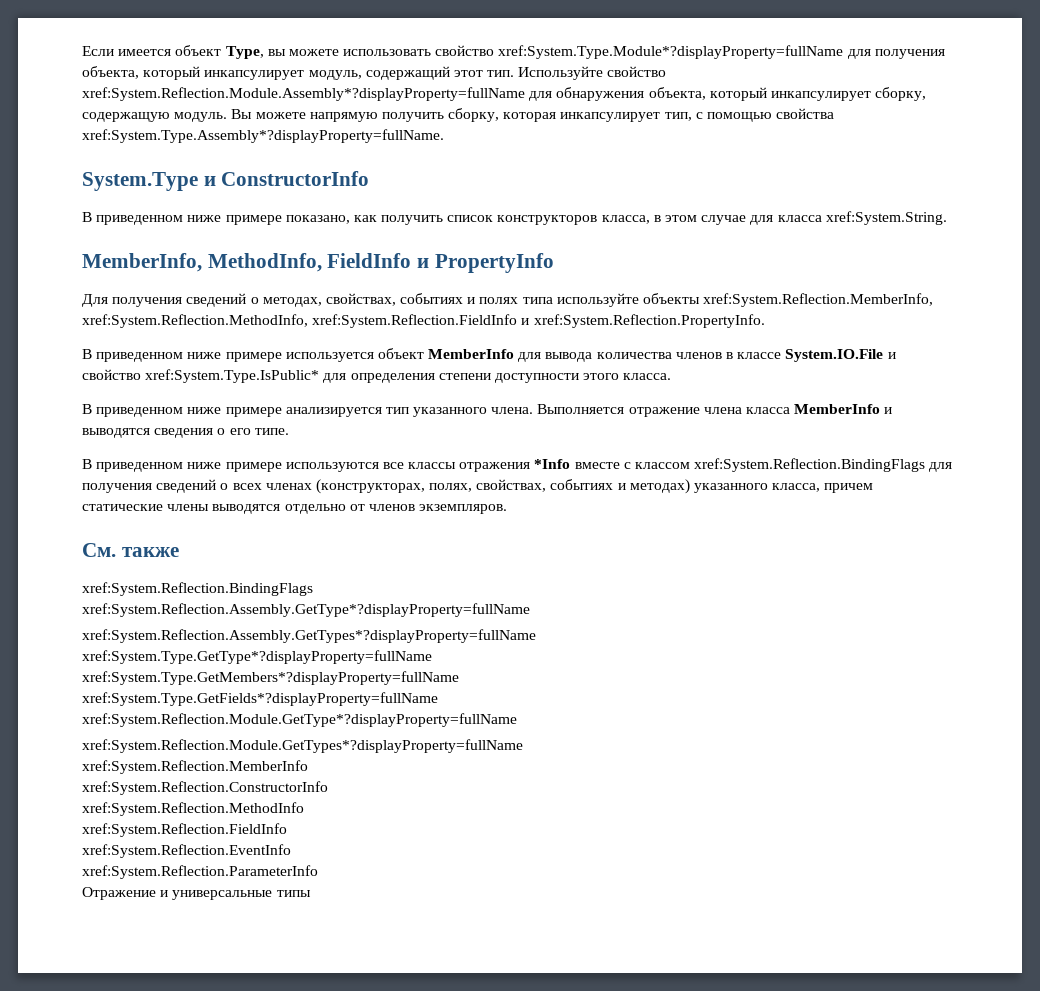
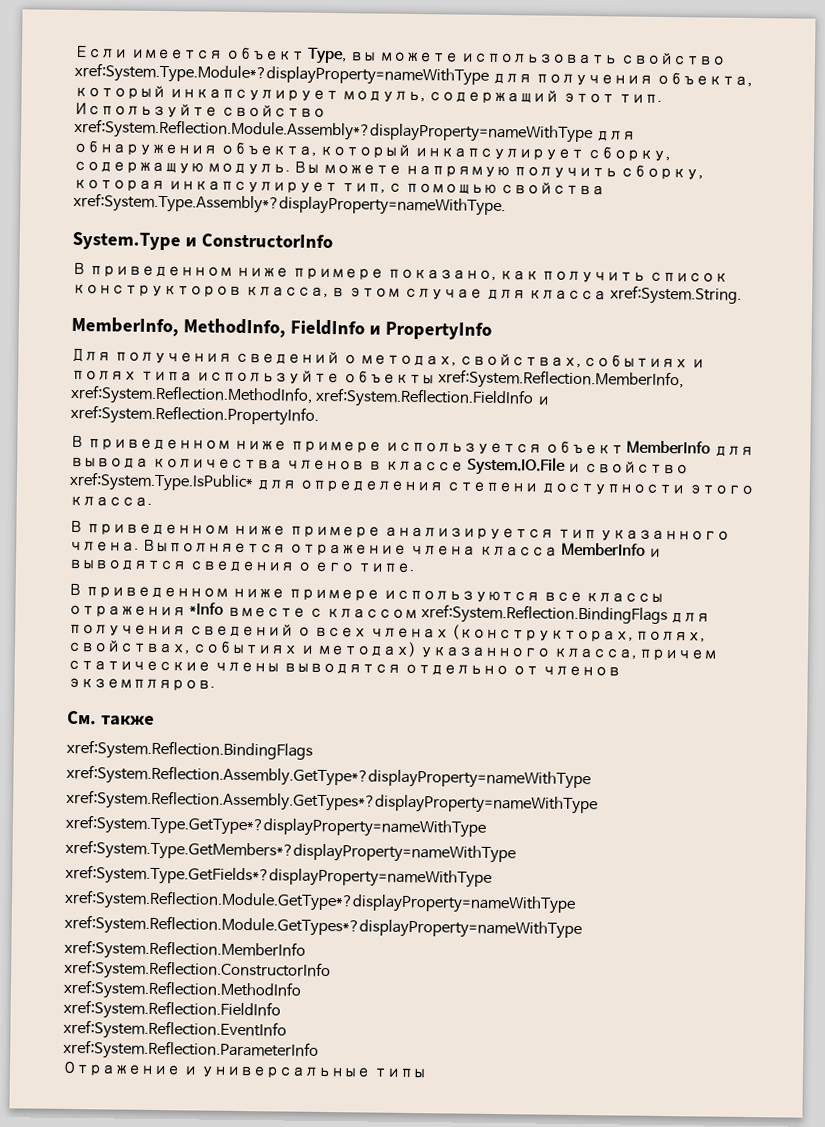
[498,45,844,59] xref:System.Type.Module*?displayProperty=fullName -> [74,62,489,86] xref:System.Type.Module*?displayProperty=nameWithType
[82,87,525,101] xref:System.Reflection.Module.Assembly*?displayProperty=fullName -> [74,118,593,144] xref:System.Reflection.Module.Assembly*?displayProperty=nameWithType
[82,129,444,143] xref:System.Type.Assembly*?displayProperty=fullName. -> [73,192,506,217] xref:System.Type.Assembly*?displayProperty=nameWithType.
[82,603,530,617] [82,629,536,643] [82,650,432,664] [82,671,459,685] [82,692,438,706] [82,713,517,727] [82,739,523,753] xref:System.Reflection.Assembly.GetType*?displayProperty=fullName // xref:System.Reflection.Assembly.GetTypes*?displayProperty=fullName // xref:System.Type.GetType*?displayProperty=fullName // xref:System.Type.GetMembers*?displayProperty=fullName // xref:System.Type.GetFields*?displayProperty=fullName // xref:System.Reflection.Module.GetType*?displayProperty=fullName // xref:System.Reflection.Module.GetTypes*?displayProperty=fullName -> [66,764,591,790] [66,789,598,815] [65,814,486,838] [65,839,516,864] [65,864,492,888] [64,889,576,914] [64,914,582,940] xref:System.Reflection.Assembly.GetType*?displayProperty=nameWithType // xref:System.Reflection.Assembly.GetTypes*?displayProperty=nameWithType // xref:System.Type.GetType*?displayProperty=nameWithType // xref:System.Type.GetMembers*?displayProperty=nameWithType // xref:System.Type.GetFields*?displayProperty=nameWithType // xref:System.Reflection.Module.GetType*?displayProperty=nameWithType // xref:System.Reflection.Module.GetTypes*?displayProperty=nameWithType

